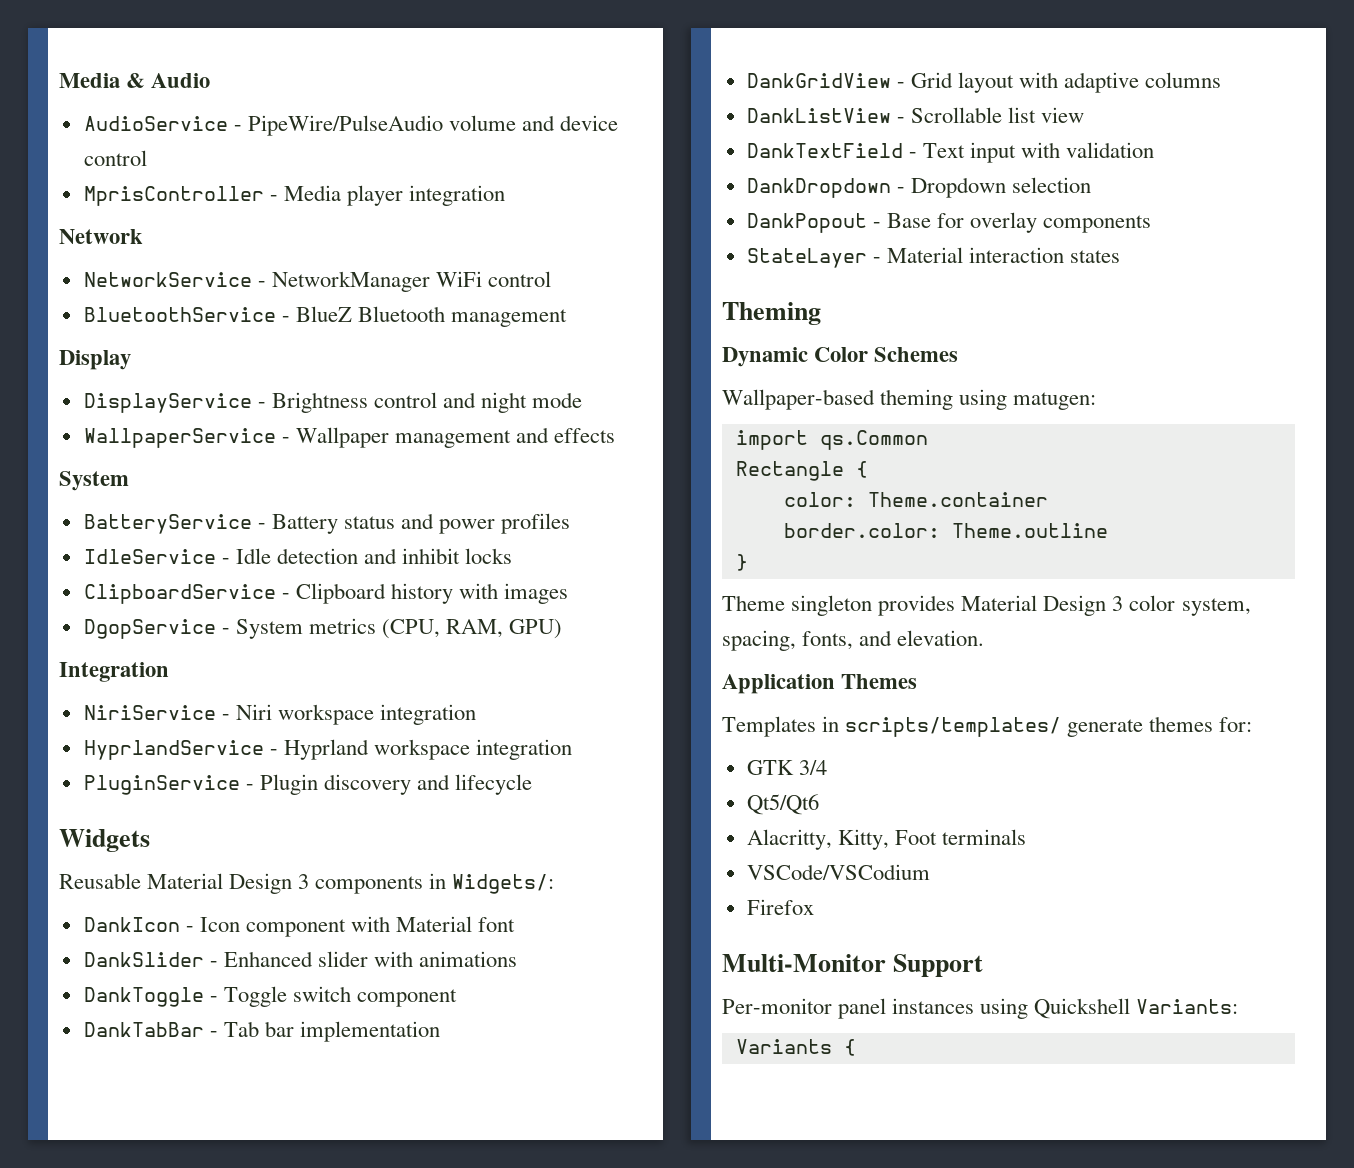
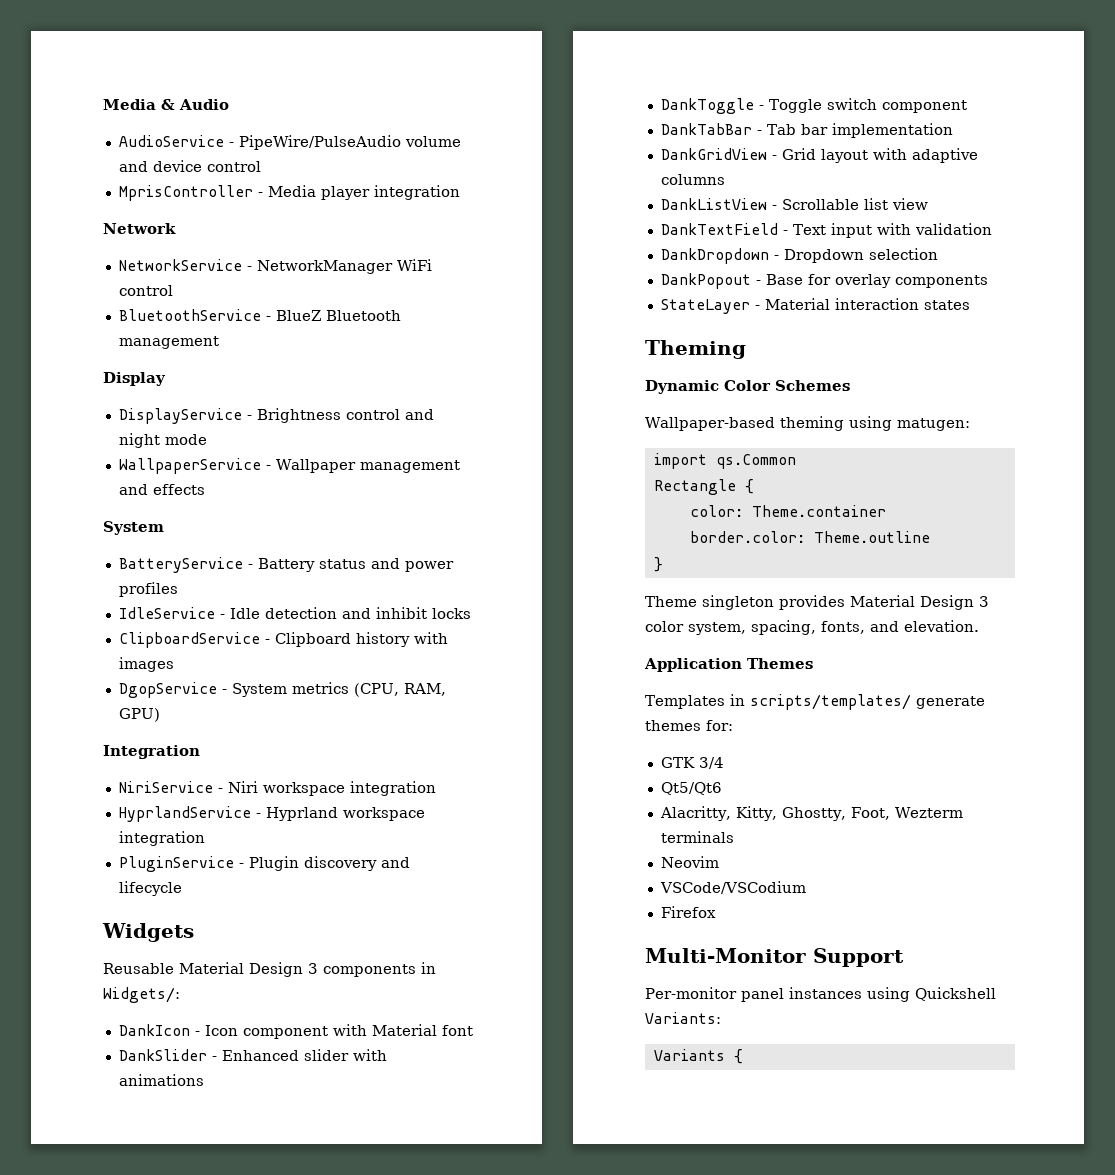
[894,830,937,845] Foot -> [781,807,963,821] Ghostty, Foot, Wezterm
(1026, 837) none -> [660,856,719,868] // Neovim

